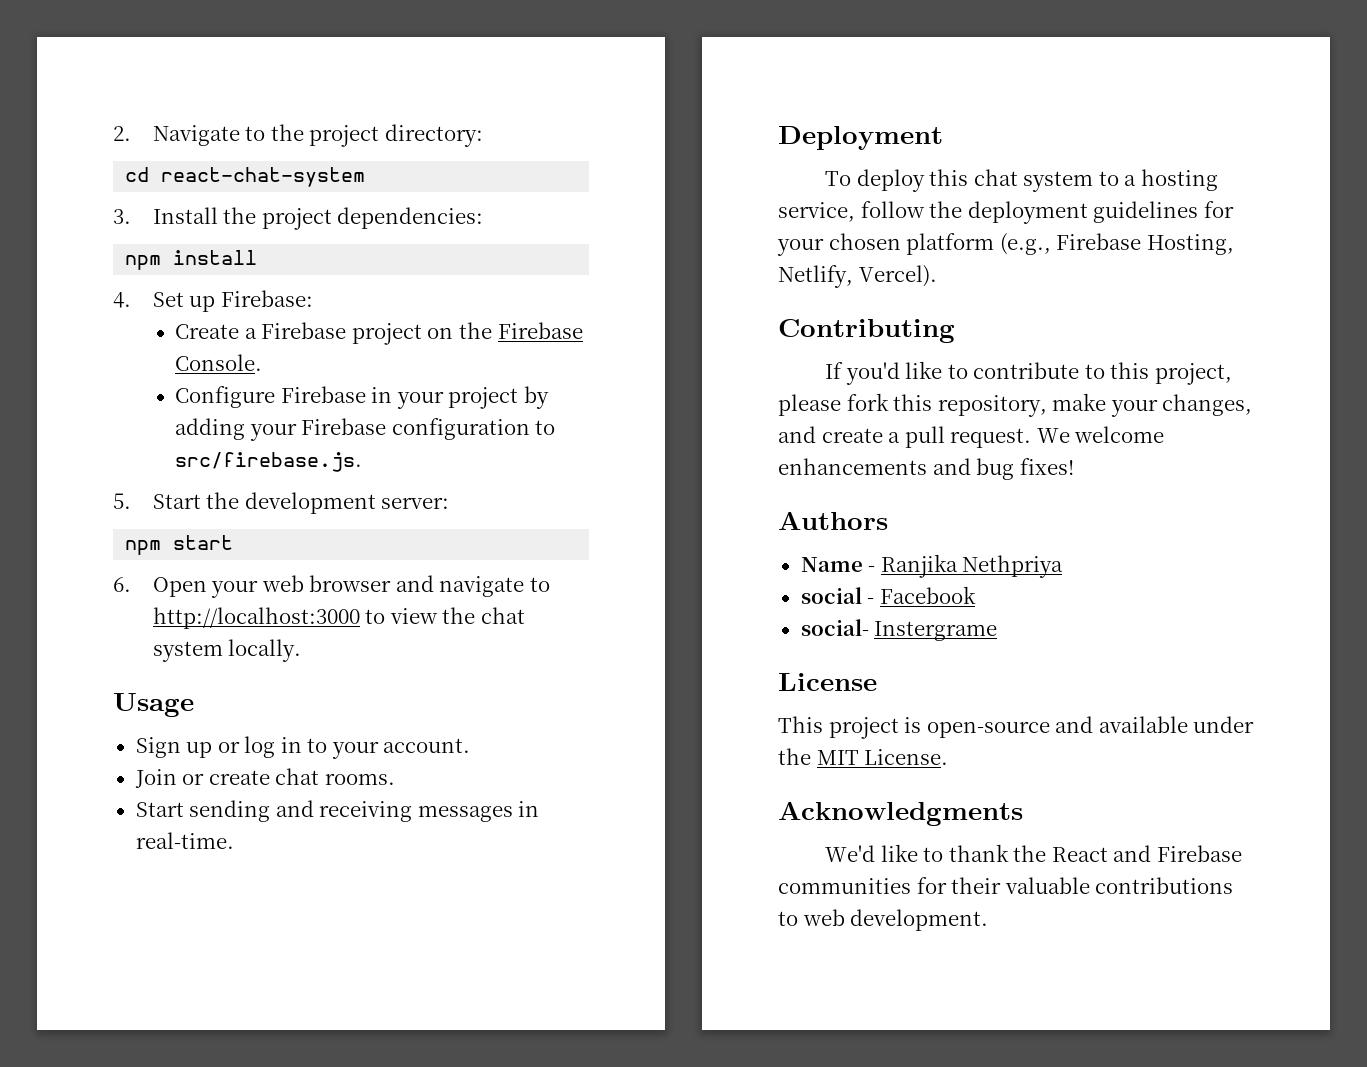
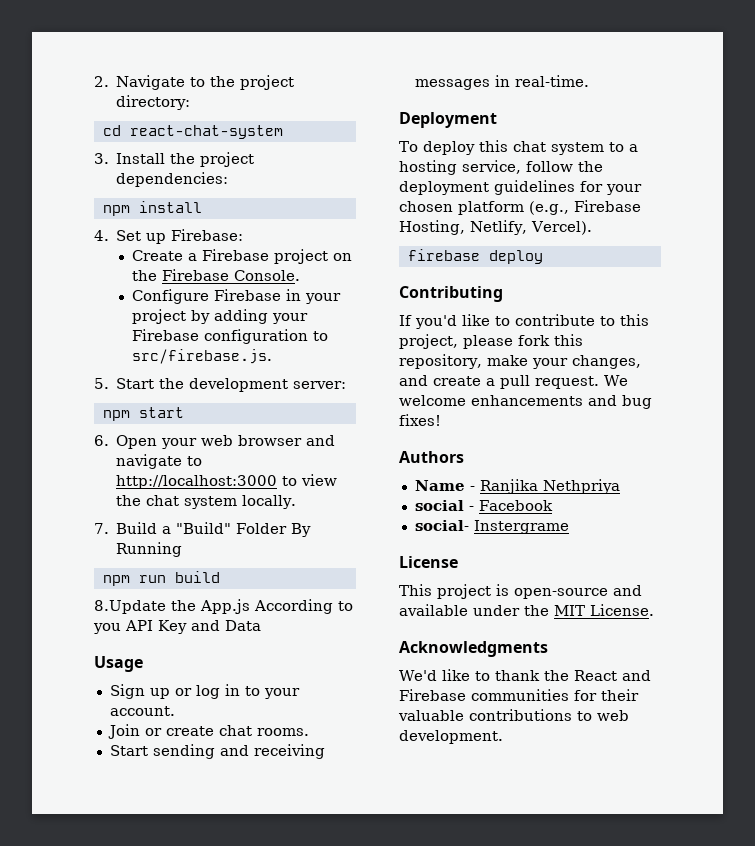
(302, 650) none -> [94,522,312,537] [116,542,183,557] [102,571,220,586] [94,599,353,614] [93,620,261,634] // 7. Build a "Build" Folder By Running // npm run build // 8.Update the App.js According to you API Key and Data
(937, 276) none -> [407,249,543,264] // firebase deploy

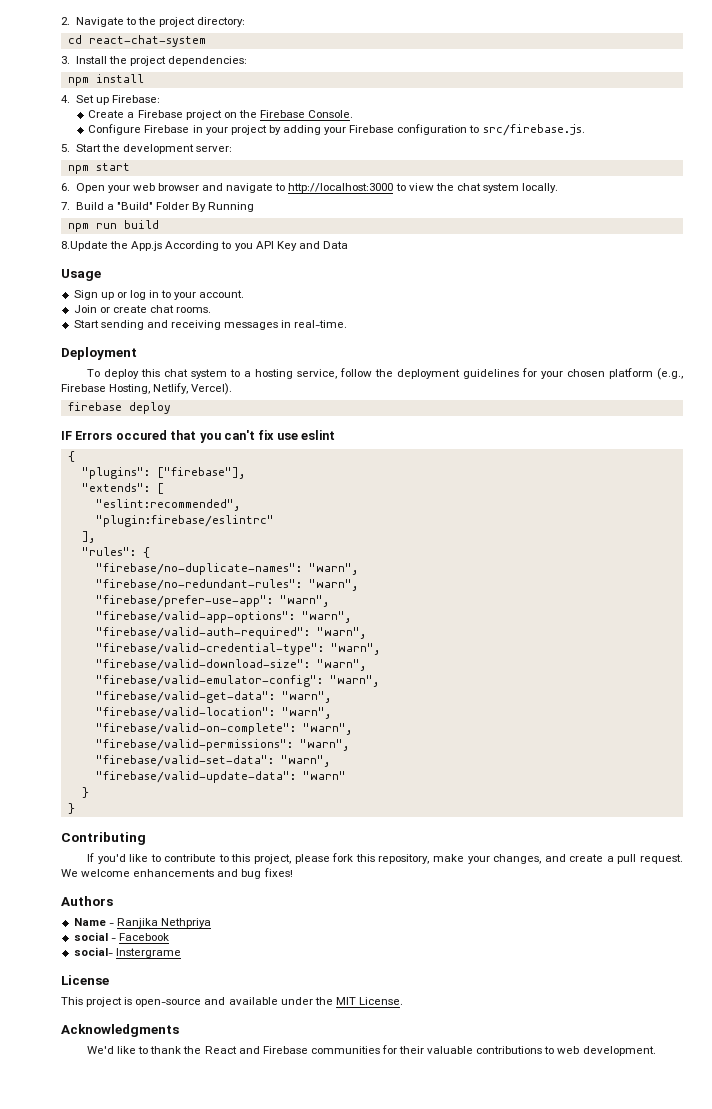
(543, 257) none -> [61,430,335,443] [67,451,75,462] [81,467,245,479] [81,483,164,494] [95,499,240,511] [95,515,274,527] [81,531,95,543] [81,547,150,558] [95,563,358,575] [95,579,358,591] [95,595,329,607] [95,611,351,623] [95,627,366,639] [95,643,380,655] [95,659,366,671] [95,675,379,687] [95,691,331,703] [95,707,331,719] [95,723,352,735] [95,739,349,751] [95,755,330,767] [95,771,346,783] [81,787,89,798] [67,803,75,814] // IF Errors occured that you can't fix use eslint // { // "plugins": ["firebase"], // "extends": [ // "eslint:recommended", // "plugin:firebase/eslintrc" // ], // "rules": { // "firebase/no-duplicate-names": "warn", // "firebase/no-redundant-rules": "warn", // "firebase/prefer-use-app": "warn", // "firebase/valid-app-options": "warn", // "firebase/valid-auth-required": "warn", // "firebase/valid-credential-type": "warn", // "firebase/valid-download-size": "warn", // "firebase/valid-emulator-config": "warn", // "firebase/valid-get-data": "warn", // "firebase/valid-location": "warn", // "firebase/valid-on-complete": "warn", // "firebase/valid-permissions": "warn", // "firebase/valid-set-data": "warn", // "firebase/valid-update-data": "warn" // } // }

